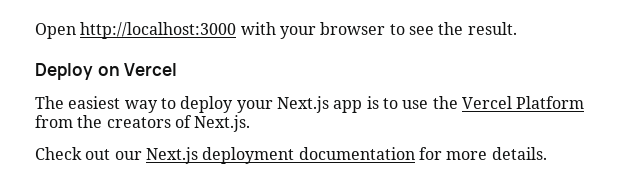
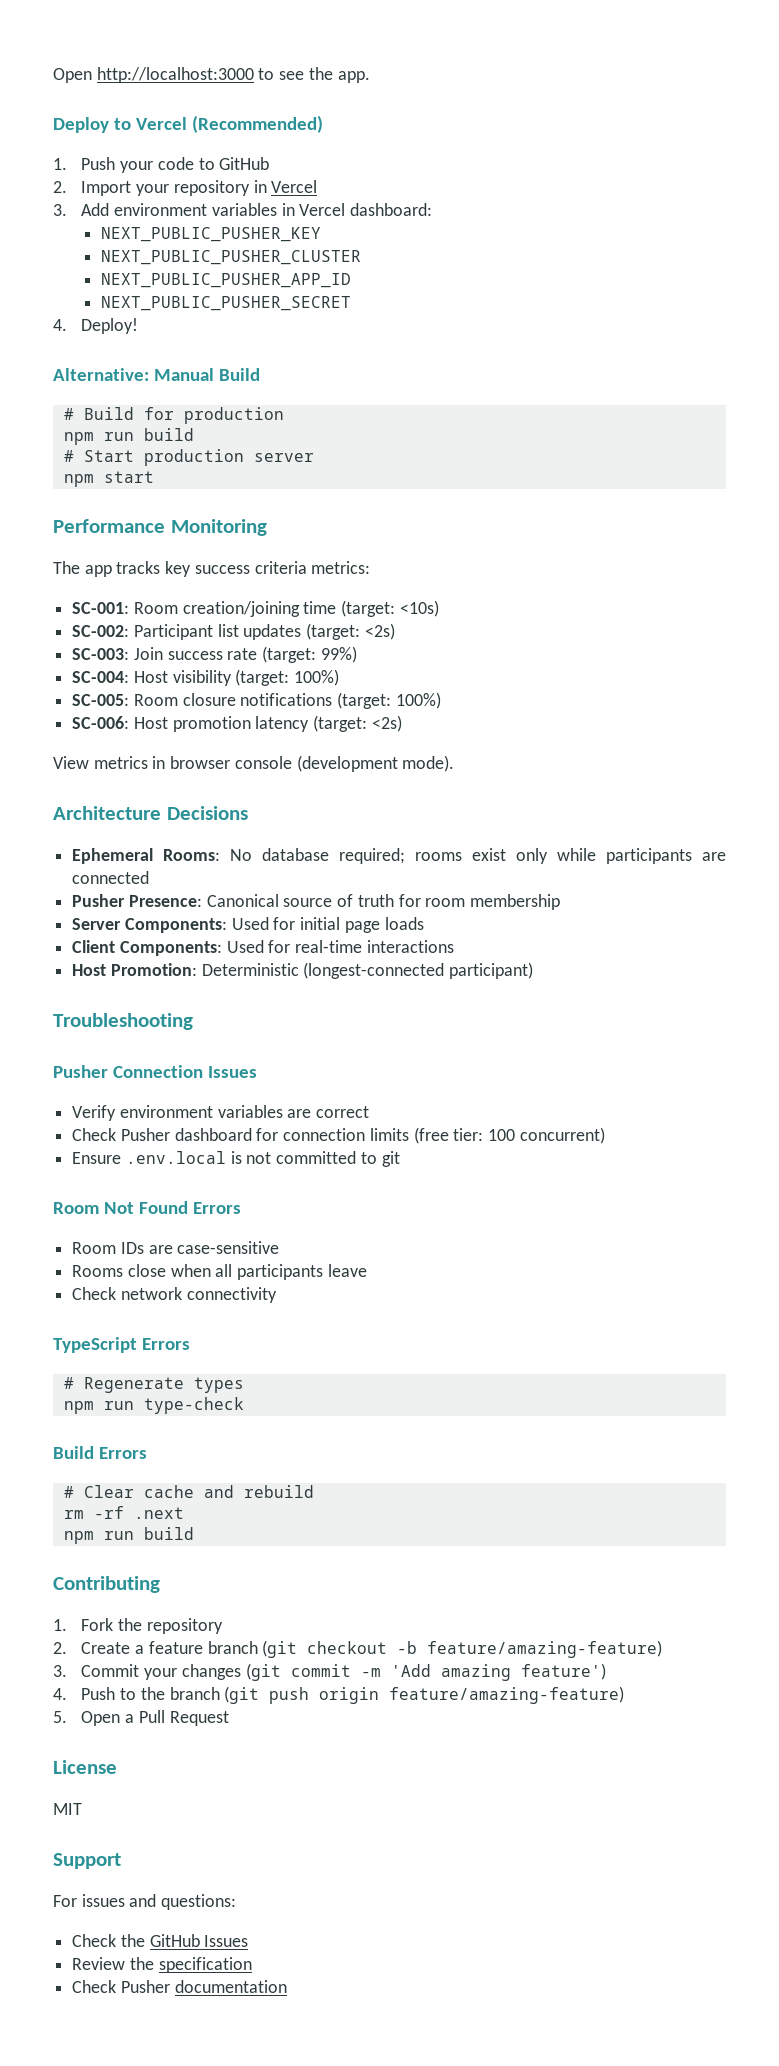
[240,22,386,39] with your browser -> (254, 75) none
[467,22,517,35] result. -> [337,71,370,83] app.
[97,63,178,76] [35,96,585,113] [35,115,251,132] [35,147,547,164] on Vercel // The easiest way to deploy your Next.js app is to use the Vercel Platform from the creators of Next.js. // Check out our Next.js deployment documentation for more details. -> [114,115,324,133] [53,157,270,173] [53,180,318,196] [53,203,433,216] [100,227,321,242] [100,250,361,265] [100,273,351,288] [100,296,351,311] [53,318,139,334] [53,368,261,381] [63,407,284,424] [63,428,194,445] [63,449,314,466] [63,471,154,487] [53,519,267,536] [53,561,371,577] [72,600,439,617] [72,623,395,640] [72,646,357,663] [72,669,340,686] [72,692,441,709] [72,715,402,732] [53,755,455,772] [53,806,248,820] [72,848,727,864] [72,871,150,884] [72,894,561,910] [72,917,424,933] [72,940,454,956] [72,962,534,979] [53,1013,193,1030] [53,1065,258,1078] [72,1105,370,1121] [72,1127,605,1144] [72,1151,400,1167] [53,1201,242,1214] [72,1241,280,1254] [72,1264,367,1280] [72,1287,277,1303] [53,1337,191,1353] [63,1377,244,1393] [63,1397,244,1414] [53,1446,148,1459] [63,1485,314,1498] [63,1506,184,1519] [63,1527,194,1544] [53,1576,160,1593] [53,1618,223,1634] [53,1640,663,1658] [53,1663,606,1681] [53,1686,625,1704] [53,1710,229,1726] [53,1760,117,1774] [53,1803,82,1815] [53,1853,121,1869] [53,1894,237,1910] [72,1934,249,1947] [72,1957,252,1973] [72,1980,287,1993] to Vercel (Recommended) // 1. Push your code to GitHub // 2. Import your repository in Vercel // 3. Add environment variables in Vercel dashboard: // NEXT_PUBLIC_PUSHER_KEY // NEXT_PUBLIC_PUSHER_CLUSTER // NEXT_PUBLIC_PUSHER_APP_ID // NEXT_PUBLIC_PUSHER_SECRET // 4. Deploy! // Alternative: Manual Build // # Build for production // npm run build // # Start production server // npm start // Performance Monitoring // The app tracks key success criteria metrics: // SC-001: Room creation/joining time (target: <10s) // SC-002: Participant list updates (target: <2s) // SC-003: Join success rate (target: 99%) // SC-004: Host visibility (target: 100%) // SC-005: Room closure notifications (target: 100%) // SC-006: Host promotion latency (target: <2s) // View metrics in browser console (development mode). // Architecture Decisions // Ephemeral Rooms: No database required; rooms exist only while participants are connected // Pusher Presence: Canonical source of truth for room membership // Server Components: Used for initial page loads // Client Components: Used for real-time interactions // Host Promotion: Deterministic (longest-connected participant) // Troubleshooting // Pusher Connection Issues // Verify environment variables are correct // Check Pusher dashboard for connection limits (free tier: 100 concurrent) // Ensure .env.local is not committed to git // Room Not Found Errors // Room IDs are case-sensitive // Rooms close when all participants leave // Check network connectivity // TypeScript Errors // # Regenerate types // npm run type-check // Build Errors // # Clear cache and rebuild // rm -rf .next // npm run build // Contributing // 1. Fork the repository // 2. Create a feature branch (git checkout -b feature/amazing-feature) // 3. Commit your changes (git commit -m 'Add amazing feature') // 4. Push to the branch (git push origin feature/amazing-feature) // 5. Open a Pull Request // License // MIT // Support // For issues and questions: // Check the GitHub Issues // Review the specification // Check Pusher documentation

